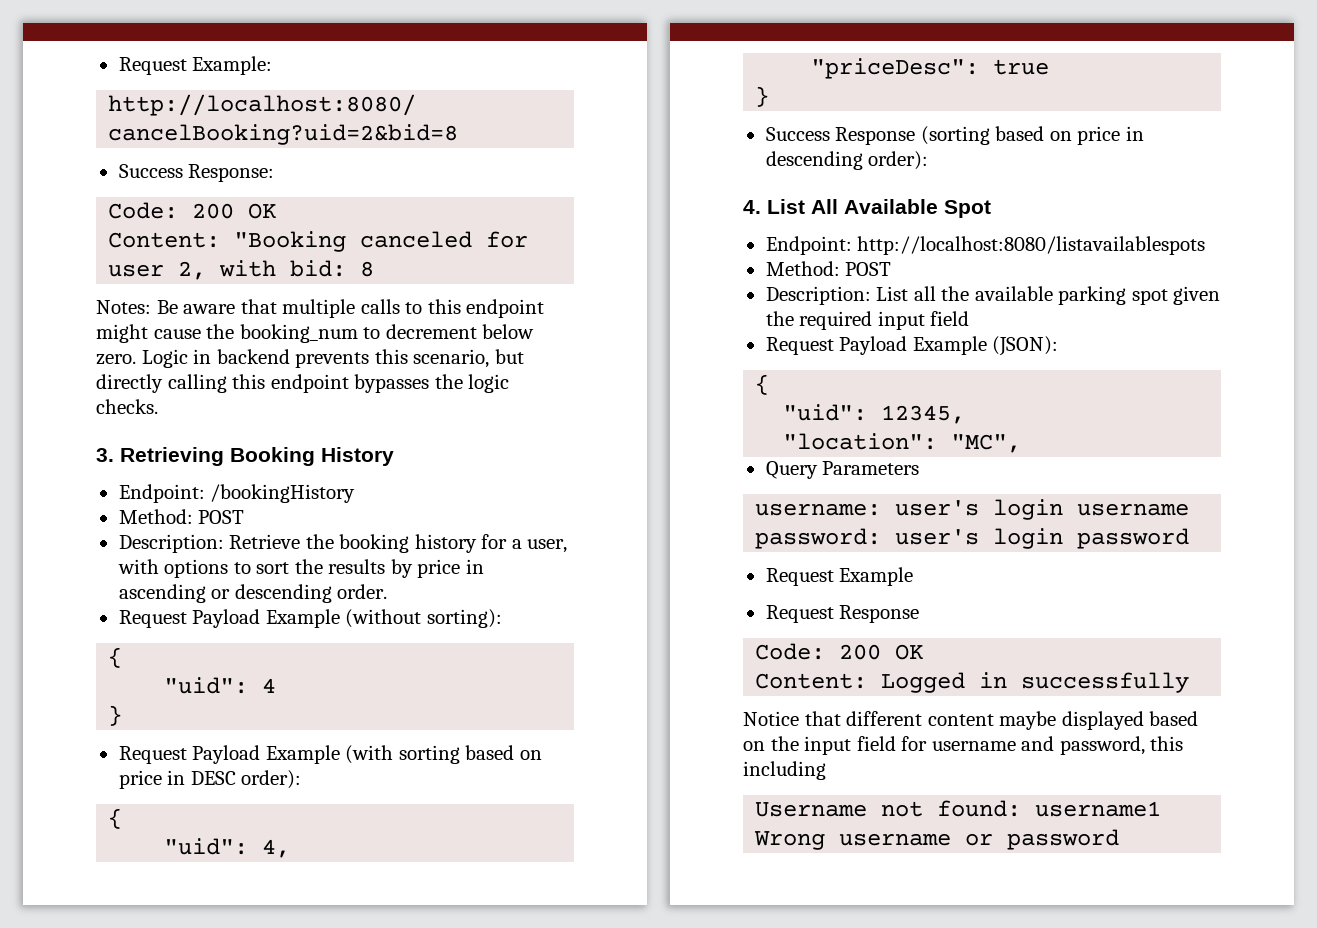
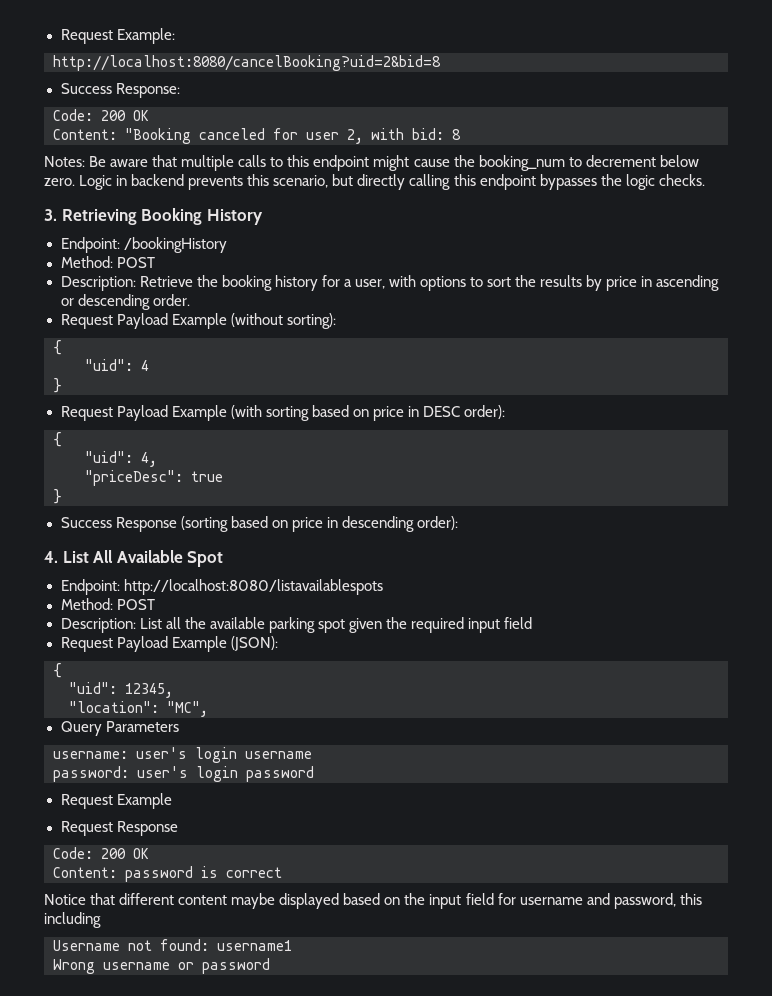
[881,672,1190,693] Logged in successfully -> [125,866,282,882] password is correct

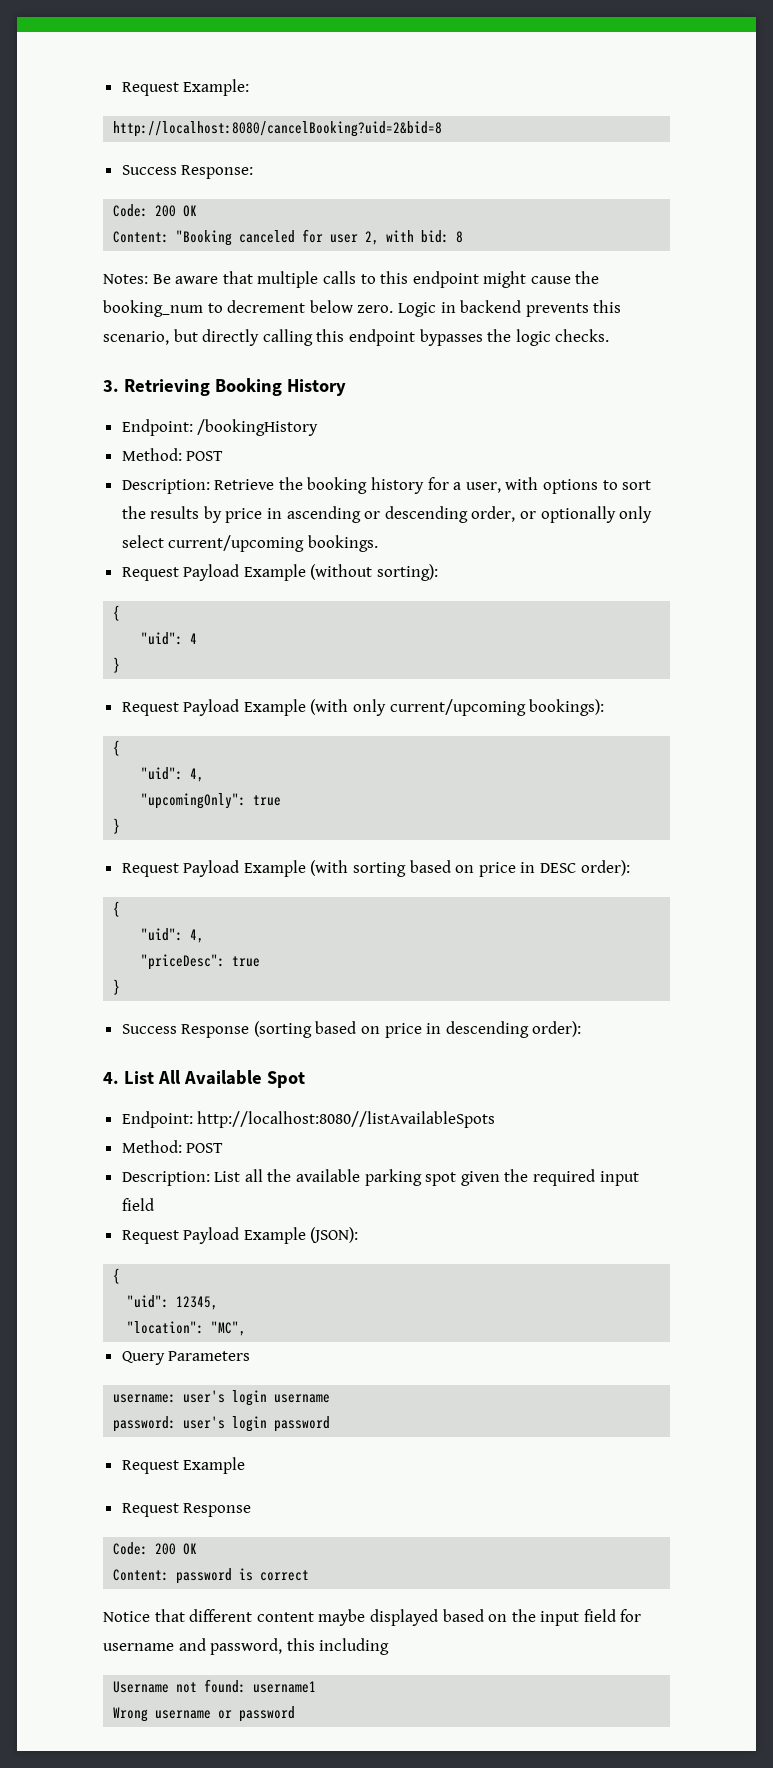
[152,294,190,306] order. -> [471,506,653,523] [121,535,378,552] order, or optionally only select current/upcoming bookings.
(62, 385) none -> [121,699,605,716] [113,740,121,756] [141,767,205,782] [141,793,282,809] [113,818,121,834] // Request Payload Example (with only current/upcoming bookings): // { // "uid": 4, // "upcomingOnly": true // }
[123,579,383,595] http://localhost:8080/listavailablespots -> [197,1111,496,1128] http://localhost:8080//listAvailableSpots

